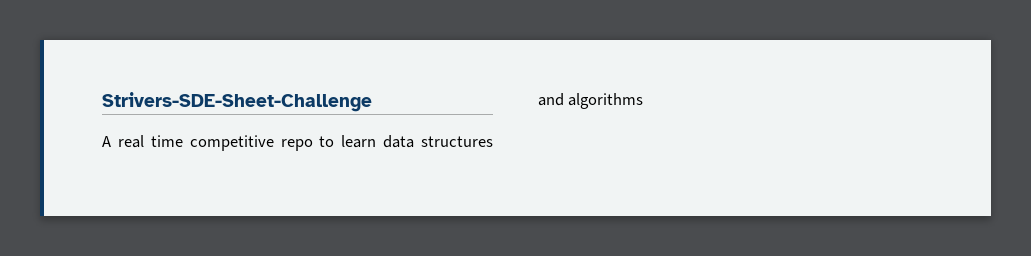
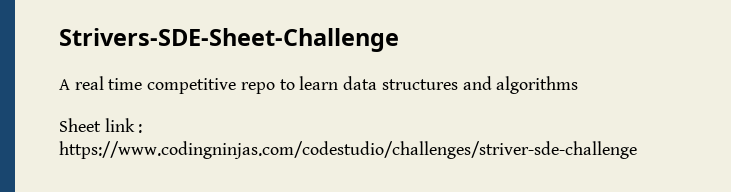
(644, 101) none -> [59,118,143,133] [59,141,637,159] // Sheet link : https://www.codingninjas.com/codestudio/challenges/striver-sde-challenge

